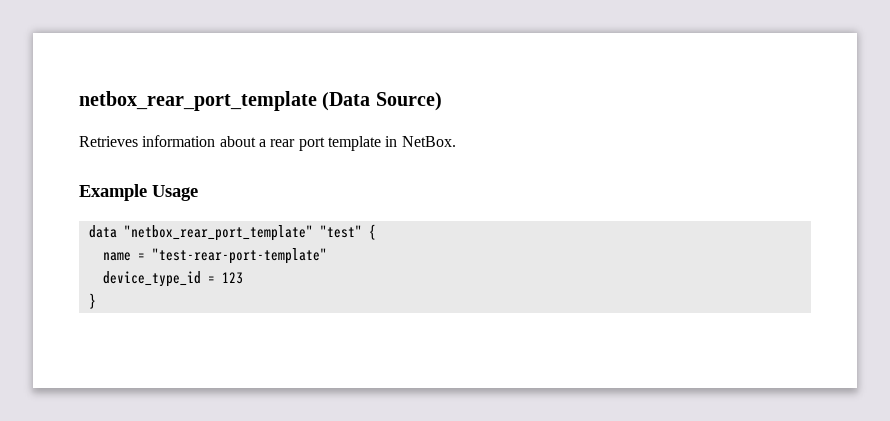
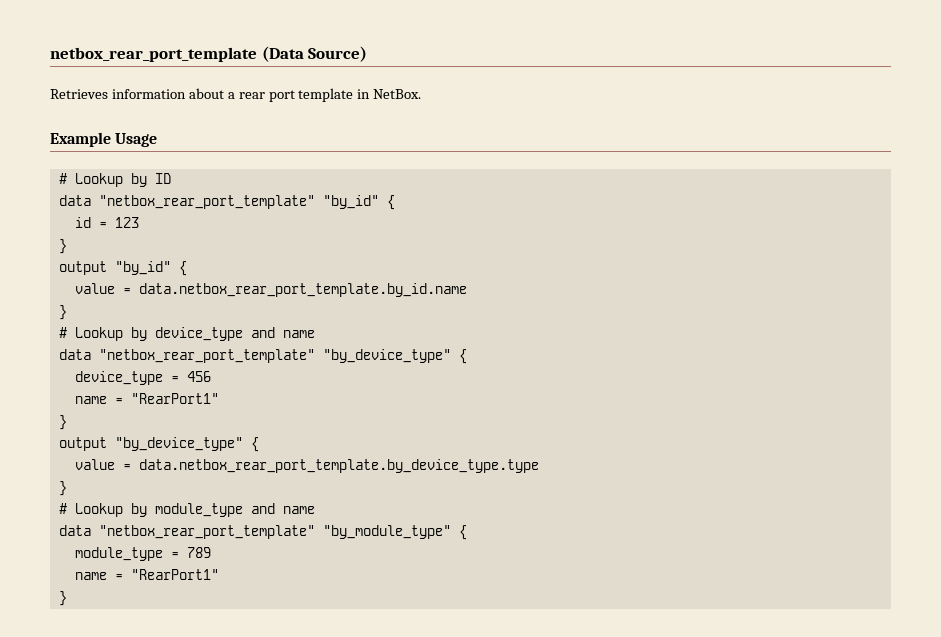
[88,224,376,241] [102,248,327,264] [102,271,201,287] // data "netbox_rear_port_template" "test" { // name = "test-rear-port-template" // device_type_id -> [58,173,171,187] [58,195,395,210] [74,217,91,228] // # Lookup by ID // data "netbox_rear_port_template" "by_id" { // id
(96, 301) none -> [58,261,187,276] [74,283,467,297] [58,305,67,320] [58,327,315,341] [58,349,467,364] [74,371,211,385] [74,393,219,404] [58,415,67,430] [58,437,259,452] [74,459,539,473] [58,481,67,496] [58,503,315,517] [58,525,467,540] [74,547,211,561] [74,569,219,580] [58,591,67,606] // output "by_id" { // value = data.netbox_rear_port_template.by_id.name // } // # Lookup by device_type and name // data "netbox_rear_port_template" "by_device_type" { // device_type = 456 // name = "RearPort1" // } // output "by_device_type" { // value = data.netbox_rear_port_template.by_device_type.type // } // # Lookup by module_type and name // data "netbox_rear_port_template" "by_module_type" { // module_type = 789 // name = "RearPort1" // }

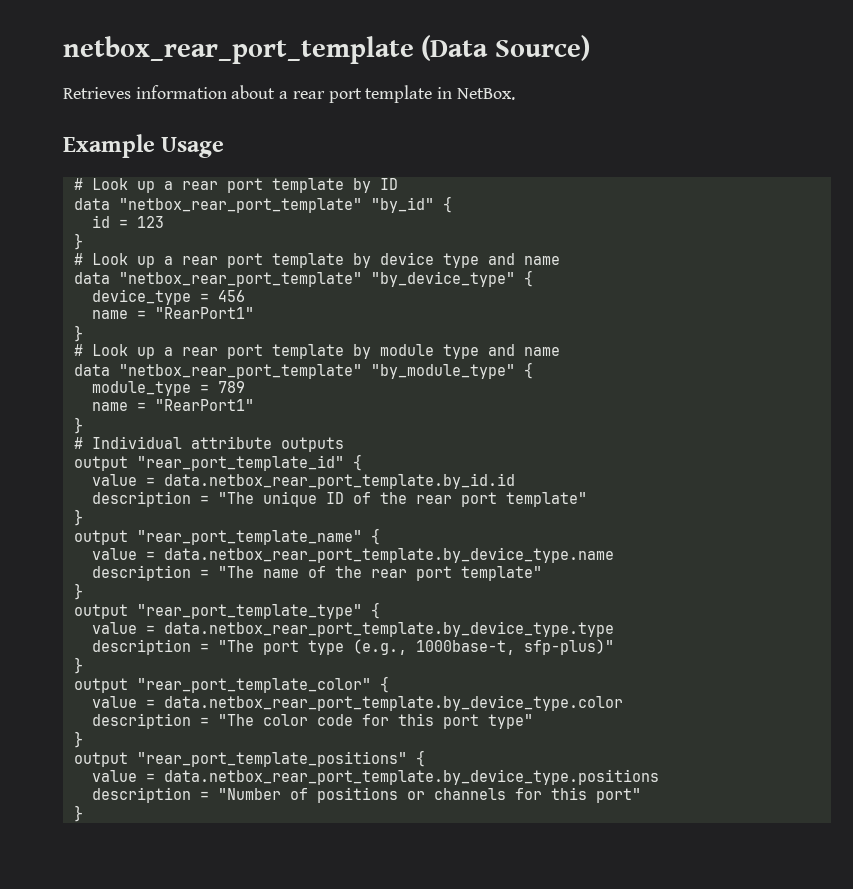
[74,173,123,187] Lookup -> [91,178,344,193] Look up a rear port template
[58,261,187,276] [74,283,467,297] [58,305,67,320] [58,327,243,341] output "by_id" { // value = data.netbox_rear_port_template.by_id.name // } // # Lookup by device_type -> [73,252,479,268] # Look up a rear port template by device type
[58,437,259,452] [74,459,539,473] [58,481,67,496] [58,503,243,517] output "by_device_type" { // value = data.netbox_rear_port_template.by_device_type.type // } // # Lookup by module_type -> [73,344,479,359] # Look up a rear port template by module type
(67, 598) none -> [73,436,344,452] [73,454,362,471] [91,473,515,489] [91,491,587,507] [73,509,83,526] [73,528,380,545] [91,547,614,563] [91,565,542,581] [73,583,83,600] [73,602,380,619] [91,621,614,637] [91,639,614,655] [73,657,83,674] [73,676,389,693] [91,695,623,711] [91,713,533,729] [73,731,83,748] [73,750,425,767] [91,769,659,785] [91,787,641,803] [73,805,83,822] // # Individual attribute outputs // output "rear_port_template_id" { // value = data.netbox_rear_port_template.by_id.id // description = "The unique ID of the rear port template" // } // output "rear_port_template_name" { // value = data.netbox_rear_port_template.by_device_type.name // description = "The name of the rear port template" // } // output "rear_port_template_type" { // value = data.netbox_rear_port_template.by_device_type.type // description = "The port type (e.g., 1000base-t, sfp-plus)" // } // output "rear_port_template_color" { // value = data.netbox_rear_port_template.by_device_type.color // description = "The color code for this port type" // } // output "rear_port_template_positions" { // value = data.netbox_rear_port_template.by_device_type.positions // description = "Number of positions or channels for this port" // }

